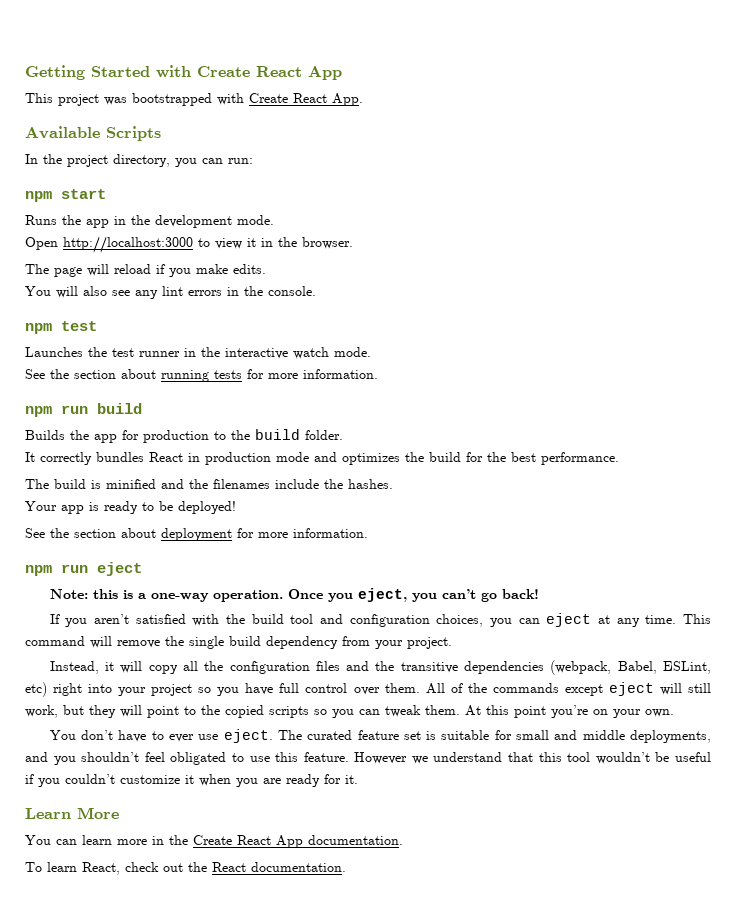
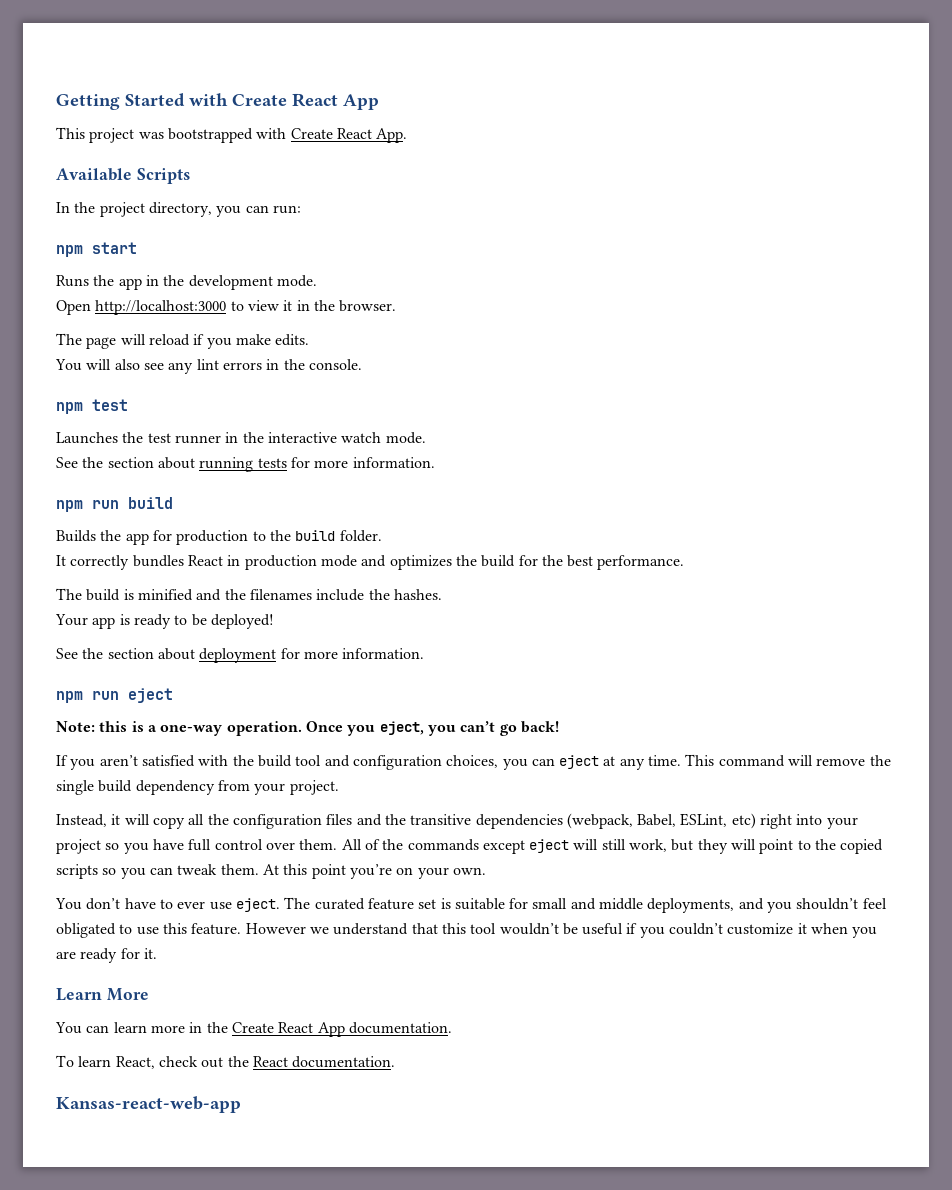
(346, 867) none -> [56,1096,241,1113] // Kansas-react-web-app

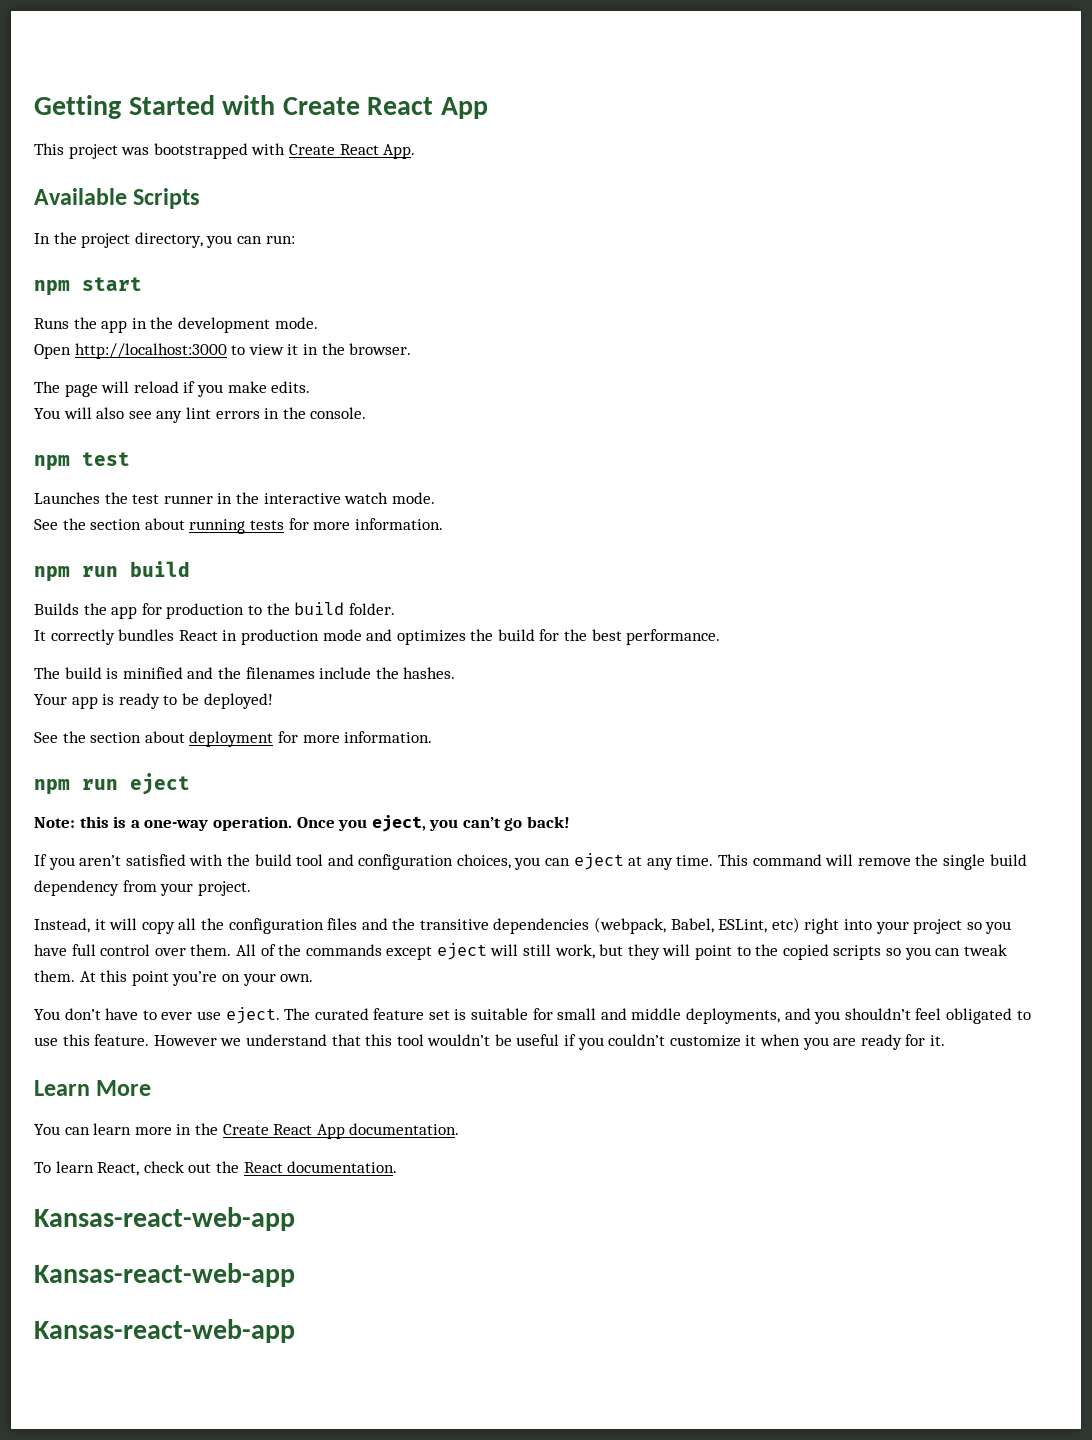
(241, 1104) none -> [34,1263,295,1287] [34,1319,295,1343] // Kansas-react-web-app // Kansas-react-web-app

